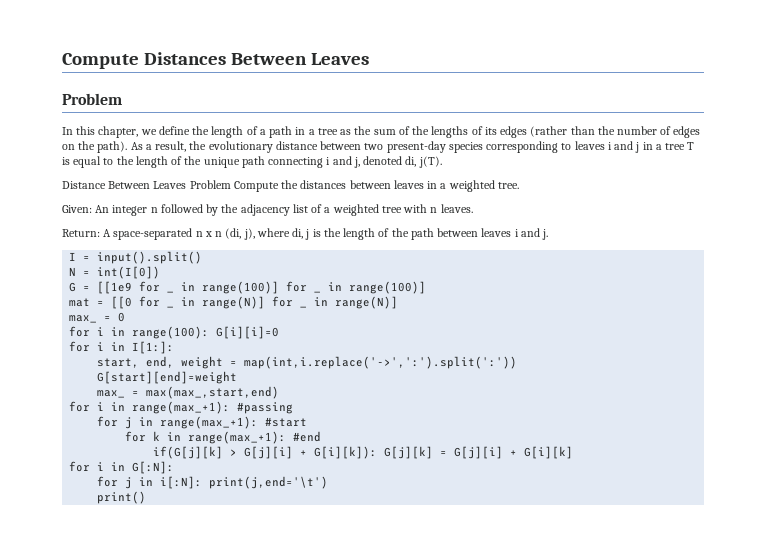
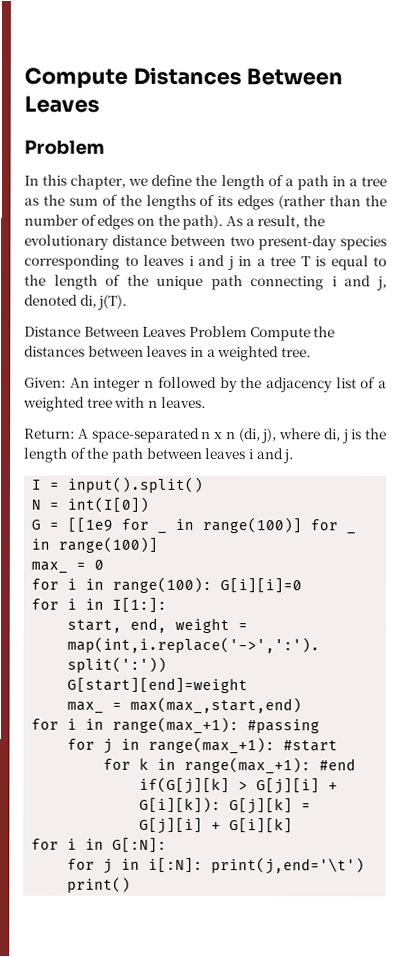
[69,296,175,309] [181,296,308,309] [314,296,399,309] // mat = [[0 for _ in range(N)] for _ in range(N)] -> (159, 544) none

